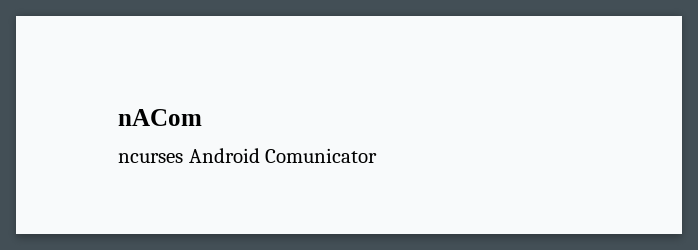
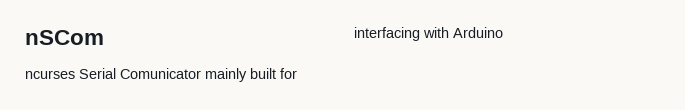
[118,109,202,126] nACom -> [25,30,104,45] nSCom
[188,148,378,163] Android Comunicator -> [79,68,297,82] [354,27,503,41] Serial Comunicator mainly built for interfacing with Arduino

